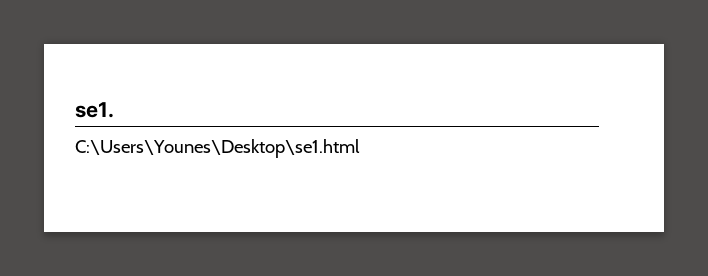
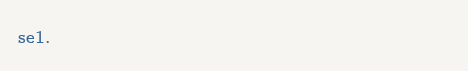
[75,139,360,158] // C:\Users\Younes\Desktop\se1.html -> (50, 37) none

